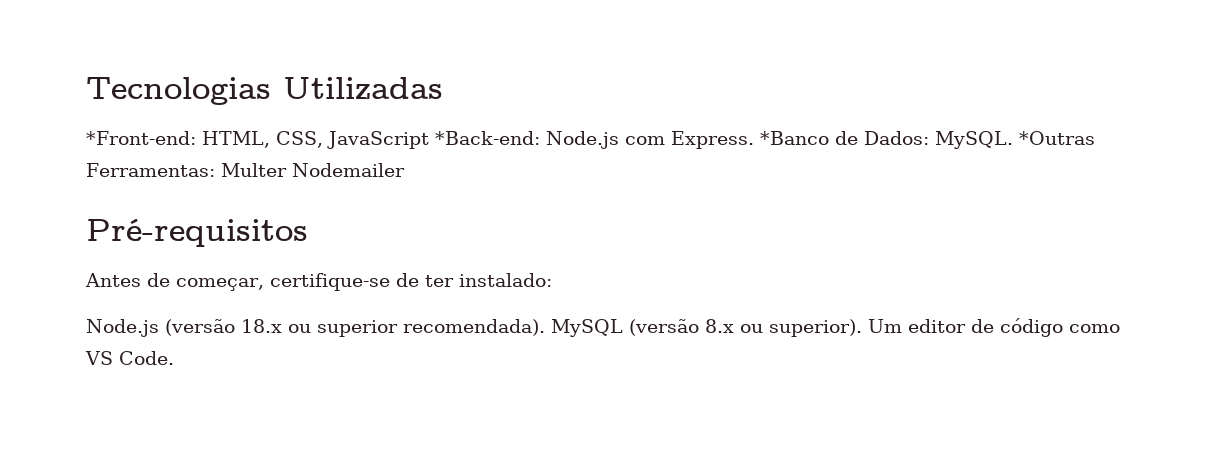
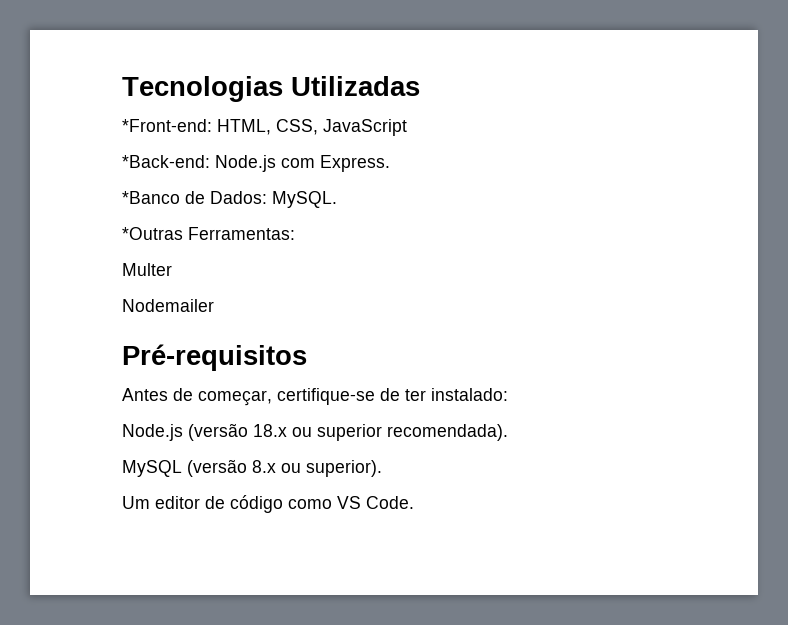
(429, 140) none -> (407, 127) //
(754, 140) none -> (390, 163) //
(1013, 140) none -> (337, 199) //
(215, 170) none -> (295, 233) //
(287, 170) none -> (172, 269) //
(545, 327) none -> (508, 432) //
(862, 328) none -> (382, 468) //

